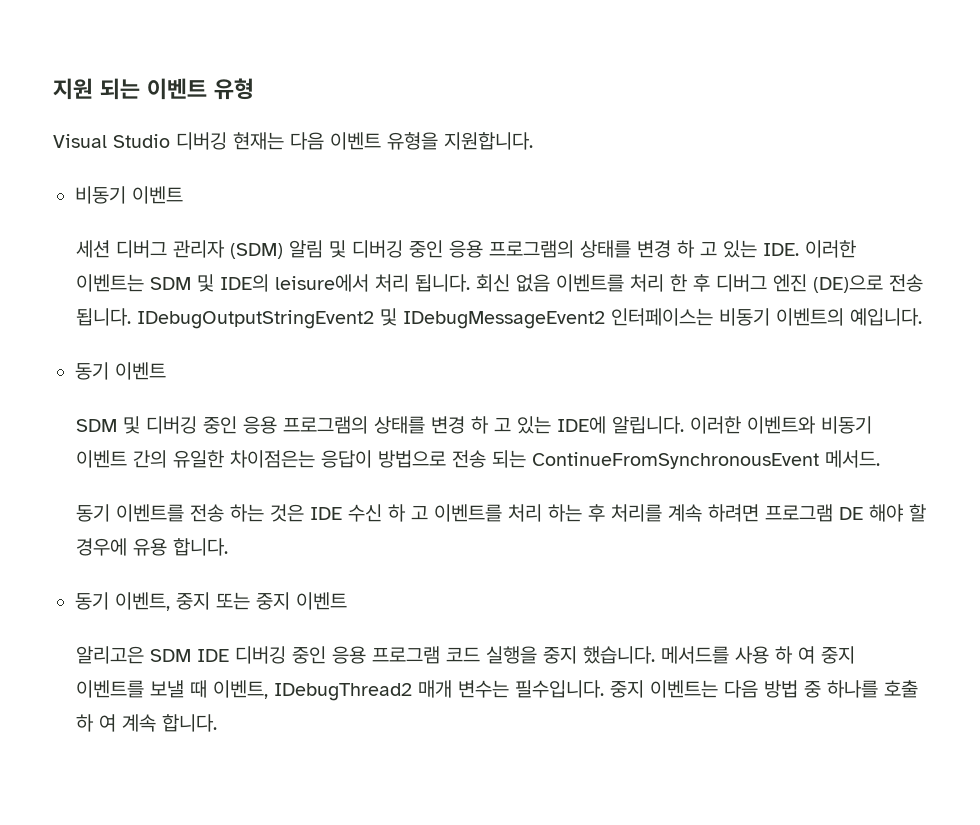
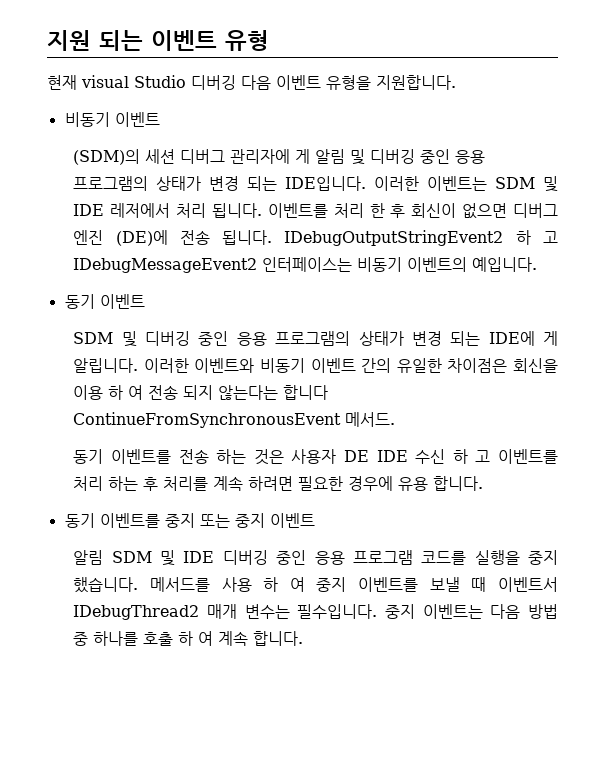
[53,134,107,148] Visual -> [47,75,129,90] 현재 visual
[233,132,284,150] 현재는 -> (236, 82) none
(183, 195) none -> [73,149,141,165] (SDM)의
[172,240,283,259] 관리자 (SDM) -> [230,149,311,164] 관리자에 게
[579,240,856,258] [75,274,550,292] 상태를 변경 하 고 있는 IDE. 이러한 이벤트는 SDM 및 IDE의 leisure에서 처리 됩니다. 회신 없음 -> [156,176,559,192] [73,203,262,218] 상태가 변경 되는 IDE입니다. 이러한 이벤트는 SDM 및 IDE 레저에서 처리 됩니다.
(710, 283) none -> [411,203,508,219] 회신이 없으면
[812,275,883,293] (DE)으로 -> [115,230,168,246] (DE)에
[379,308,397,326] 및 -> [515,230,558,245] 하 고
[373,416,606,434] 상태를 변경 하 고 있는 IDE에 -> [358,331,558,346] 상태가 변경 되는 IDE에 게
[229,450,526,468] 차이점은는 응답이 방법으로 전송 되는 -> [447,358,559,373] [73,385,329,400] 차이점은 회신을 이용 하 여 전송 되지 않는다는 합니다
(304, 513) none -> [291,449,369,464] 사용자 DE
[764,504,926,522] 프로그램 DE 해야 할 -> [298,476,344,491] 필요한
[115,592,170,611] 이벤트, -> [99,513,160,528] 이벤트를
[75,646,191,664] 알리고은 SDM -> [73,550,176,566] 알림 SDM 및
[445,647,480,662] 코드 -> [421,551,467,565] 코드를
[212,680,268,699] 이벤트, -> [498,577,559,592] 이벤트서

